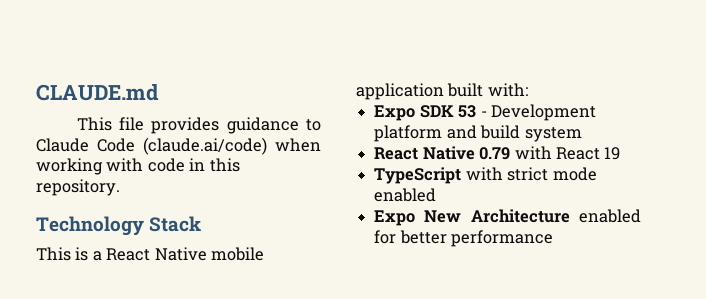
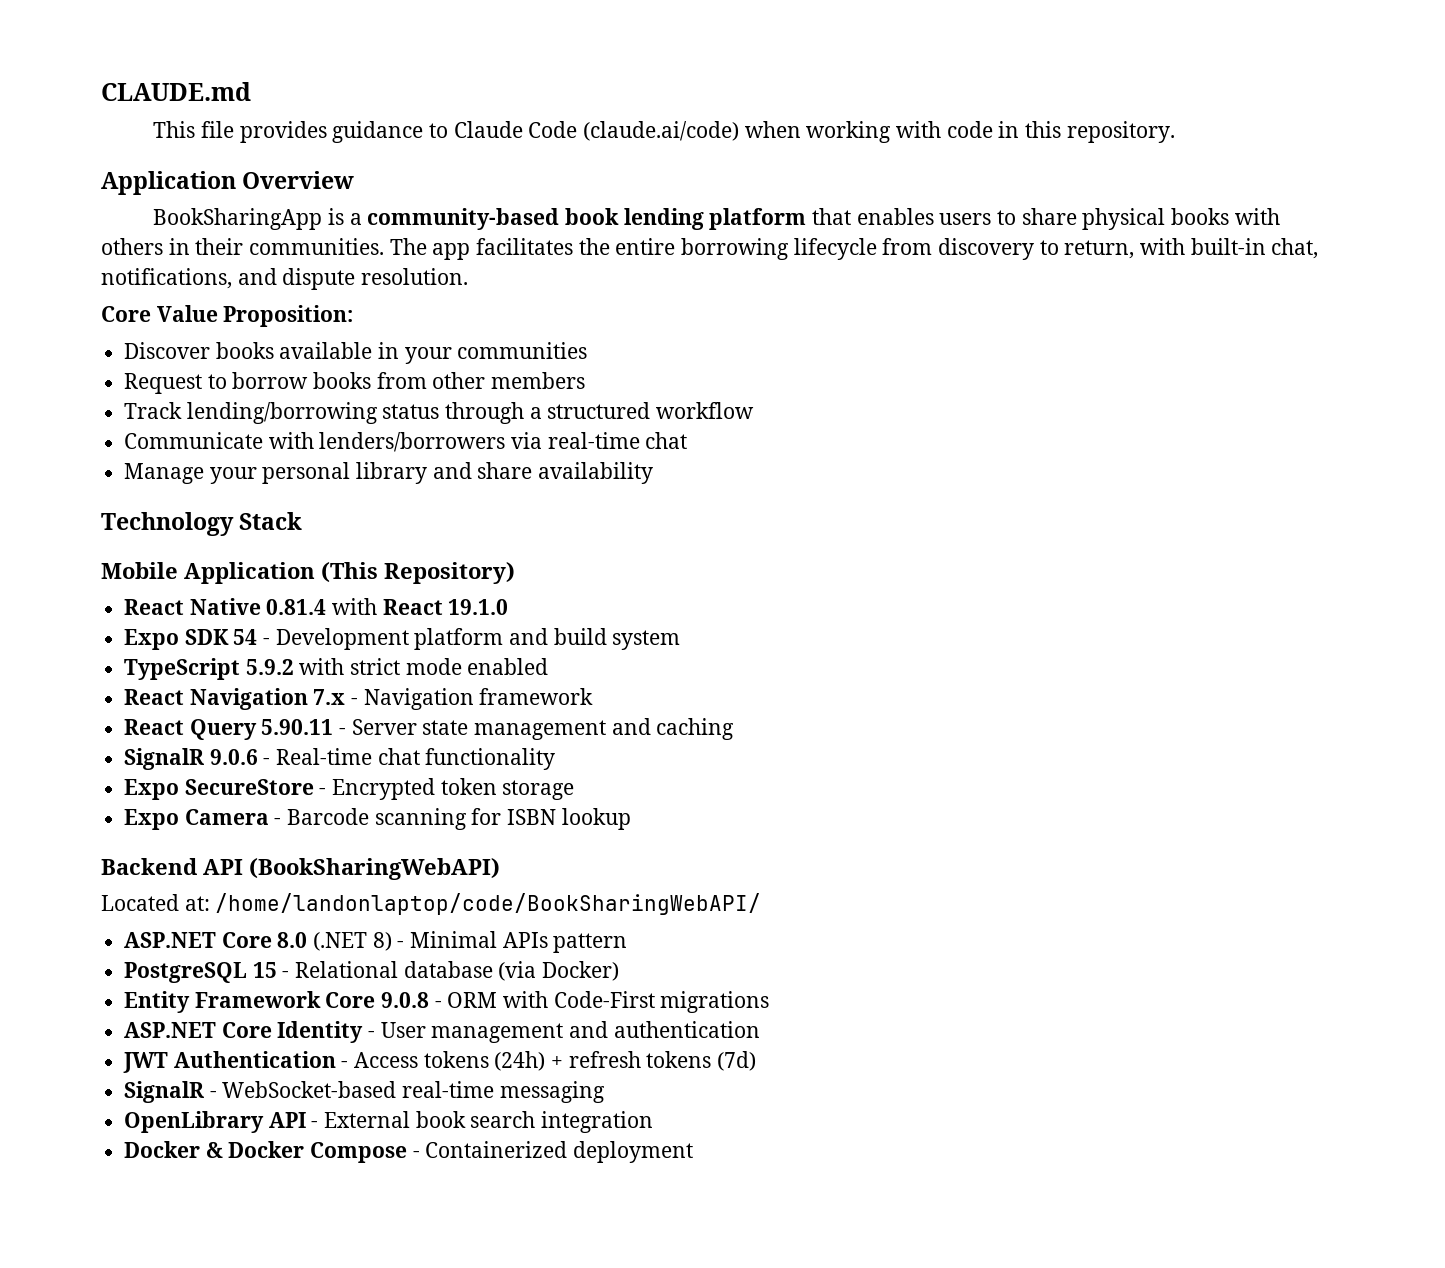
[36,216,202,236] [36,247,265,261] [356,83,528,100] Technology Stack // This is a React Native mobile application built with: -> [101,171,355,195] [153,208,1280,230] [101,238,1319,260] [101,268,469,290] [101,305,354,327] [124,342,588,364] [124,372,586,394] [124,402,755,424] [124,432,688,452] [124,462,654,484] [101,512,303,536] [101,562,515,584] [124,598,509,615] Application Overview // BookSharingApp is a community-based book lending platform that enables users to share physical books with others in their communities. The app facilitates the entire borrowing lifecycle from discovery to return, with built-in chat, notifications, and dispute resolution. // Core Value Proposition: // Discover books available in your communities // Request to borrow books from other members // Track lending/borrowing status through a structured workflow // Communicate with lenders/borrowers via real-time chat // Manage your personal library and share availability // Technology Stack // Mobile Application (This Repository) // React Native 0.81.4 with React 19.1.0
[458,105,477,118] 53 -> [233,629,258,645] 54
[374,146,621,160] // React Native 0.79 with React 19 -> (681, 640) none
(462, 175) none -> [245,659,294,675] 5.9.2
[374,209,641,226] [374,230,554,247] Expo New Architecture enabled for better performance -> [124,688,594,710] [124,718,735,740] [124,748,556,770] [124,778,575,800] [124,808,631,830] [101,858,500,880] [101,893,762,915] [124,931,628,953] [124,961,620,983] [124,991,770,1013] [124,1021,760,1043] [123,1051,757,1073] [124,1081,605,1103] [124,1111,654,1133] [124,1141,694,1163] React Navigation 7.x - Navigation framework // React Query 5.90.11 - Server state management and caching // SignalR 9.0.6 - Real-time chat functionality // Expo SecureStore - Encrypted token storage // Expo Camera - Barcode scanning for ISBN lookup // Backend API (BookSharingWebAPI) // Located at: /home/landonlaptop/code/BookSharingWebAPI/ // ASP.NET Core 8.0 (.NET 8) - Minimal APIs pattern // PostgreSQL 15 - Relational database (via Docker) // Entity Framework Core 9.0.8 - ORM with Code-First migrations // ASP.NET Core Identity - User management and authentication // JWT Authentication - Access tokens (24h) + refresh tokens (7d) // SignalR - WebSocket-based real-time messaging // OpenLibrary API - External book search integration // Docker & Docker Compose - Containerized deployment

